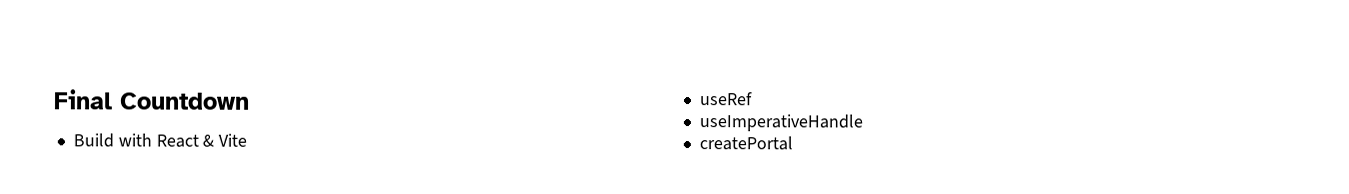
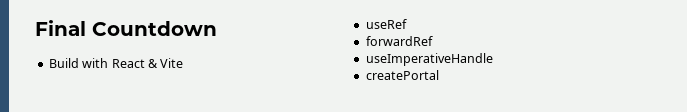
(753, 99) none -> [365,36,433,46] // forwardRef

